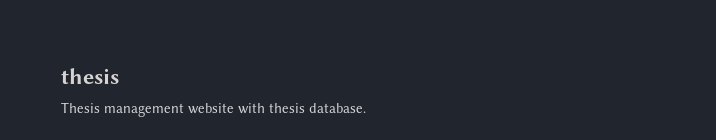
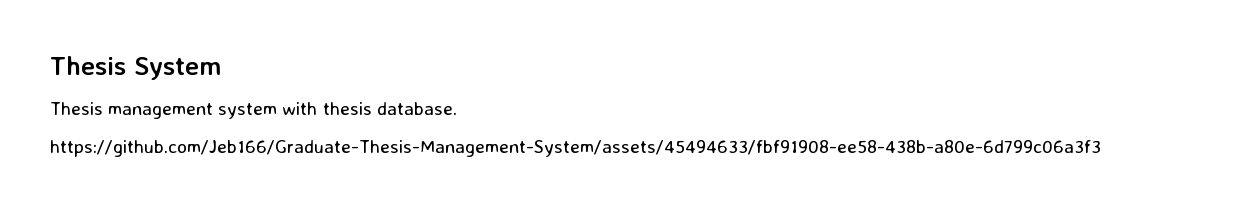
[61,68,119,84] thesis -> [50,56,221,80] Thesis System
[188,103,234,114] website -> [218,103,278,119] system
(366, 108) none -> [50,140,1101,157] // https://github.com/Jeb166/Graduate-Thesis-Management-System/assets/45494633/fbf91908-ee58-438b-a80e-6d799c06a3f3

